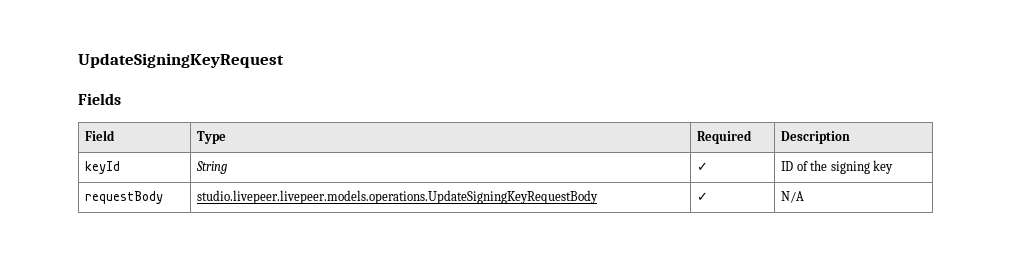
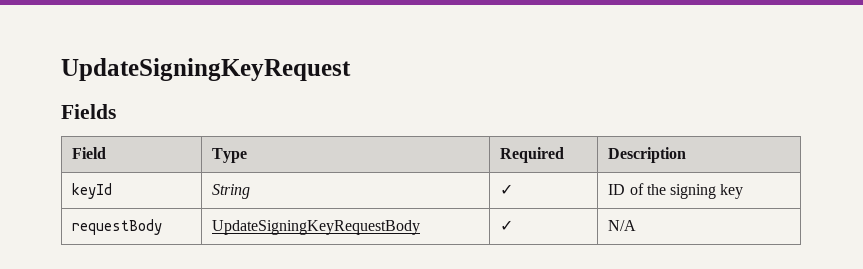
[197,190,599,204] studio.livepeer.livepeer.models.operations.UpdateSigningKeyRequestBody -> [212,220,421,235] UpdateSigningKeyRequestBody

